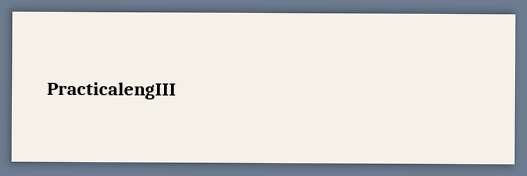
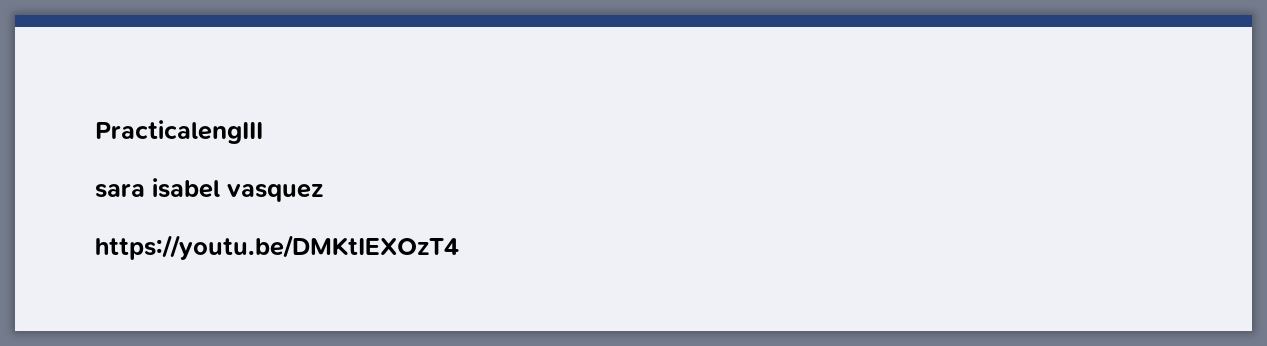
(177, 90) none -> [95,178,323,202] [95,235,459,260] // sara isabel vasquez // https://youtu.be/DMKtIEXOzT4

